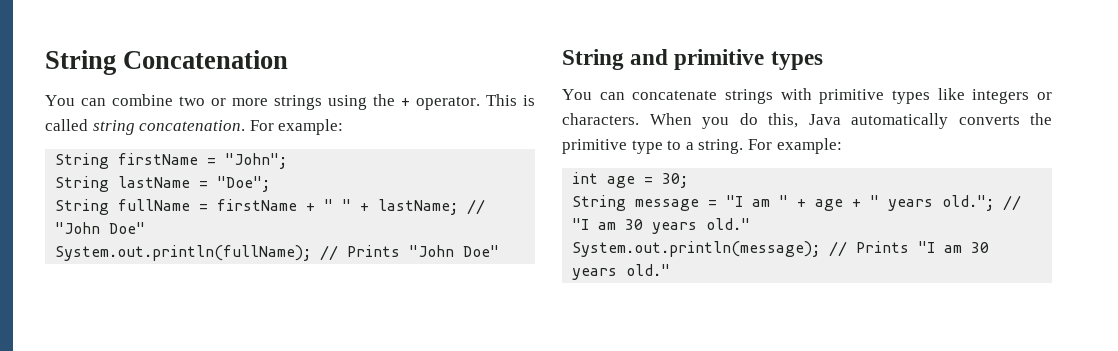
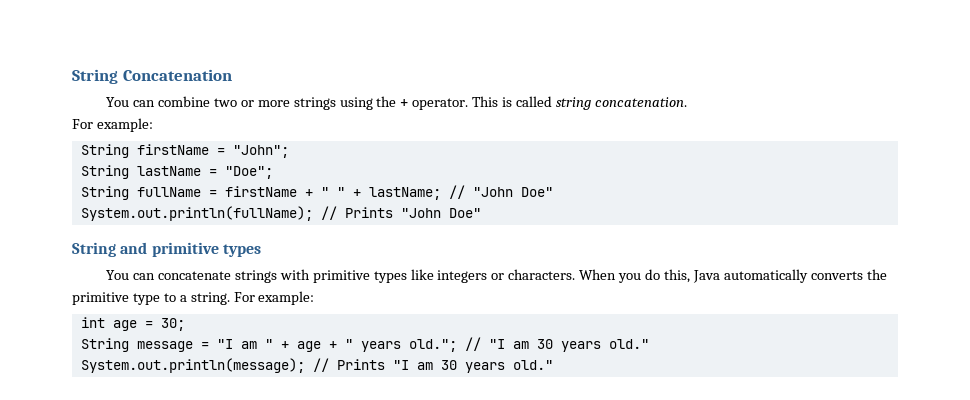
(246, 125) none -> (687, 102) //

